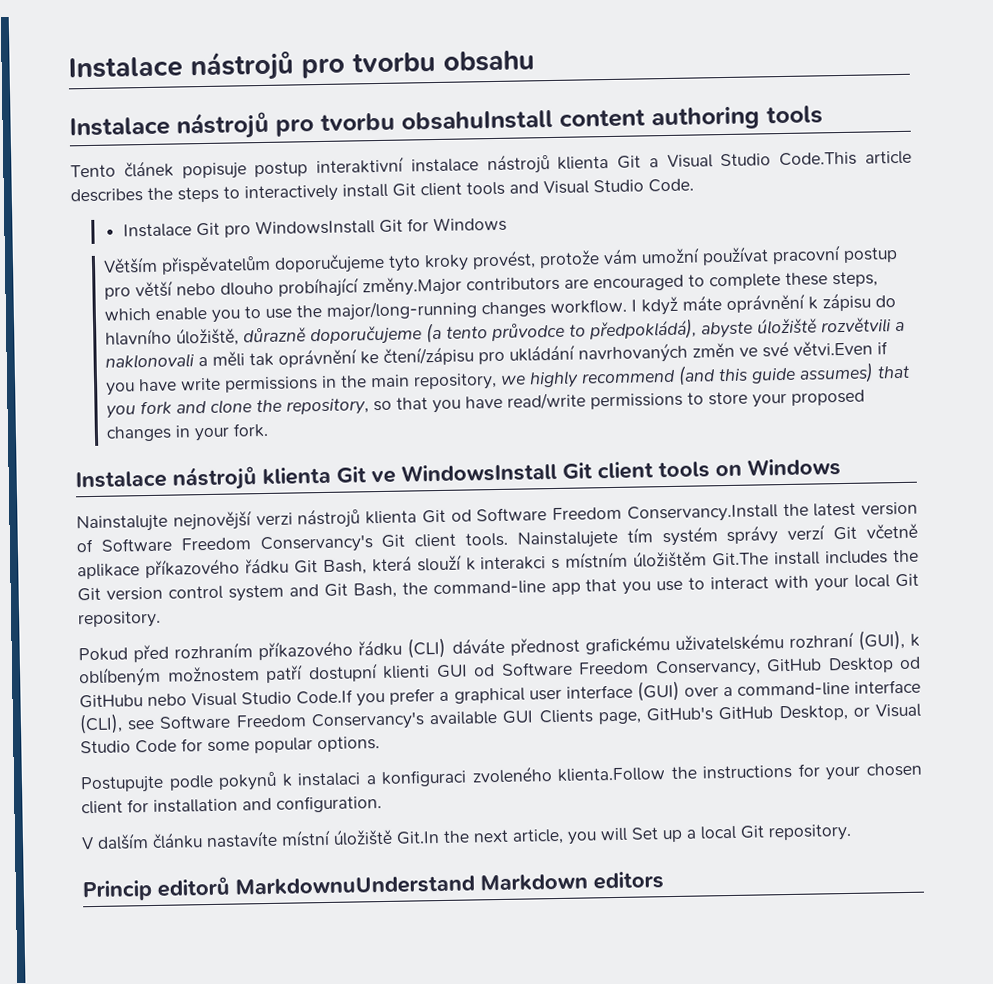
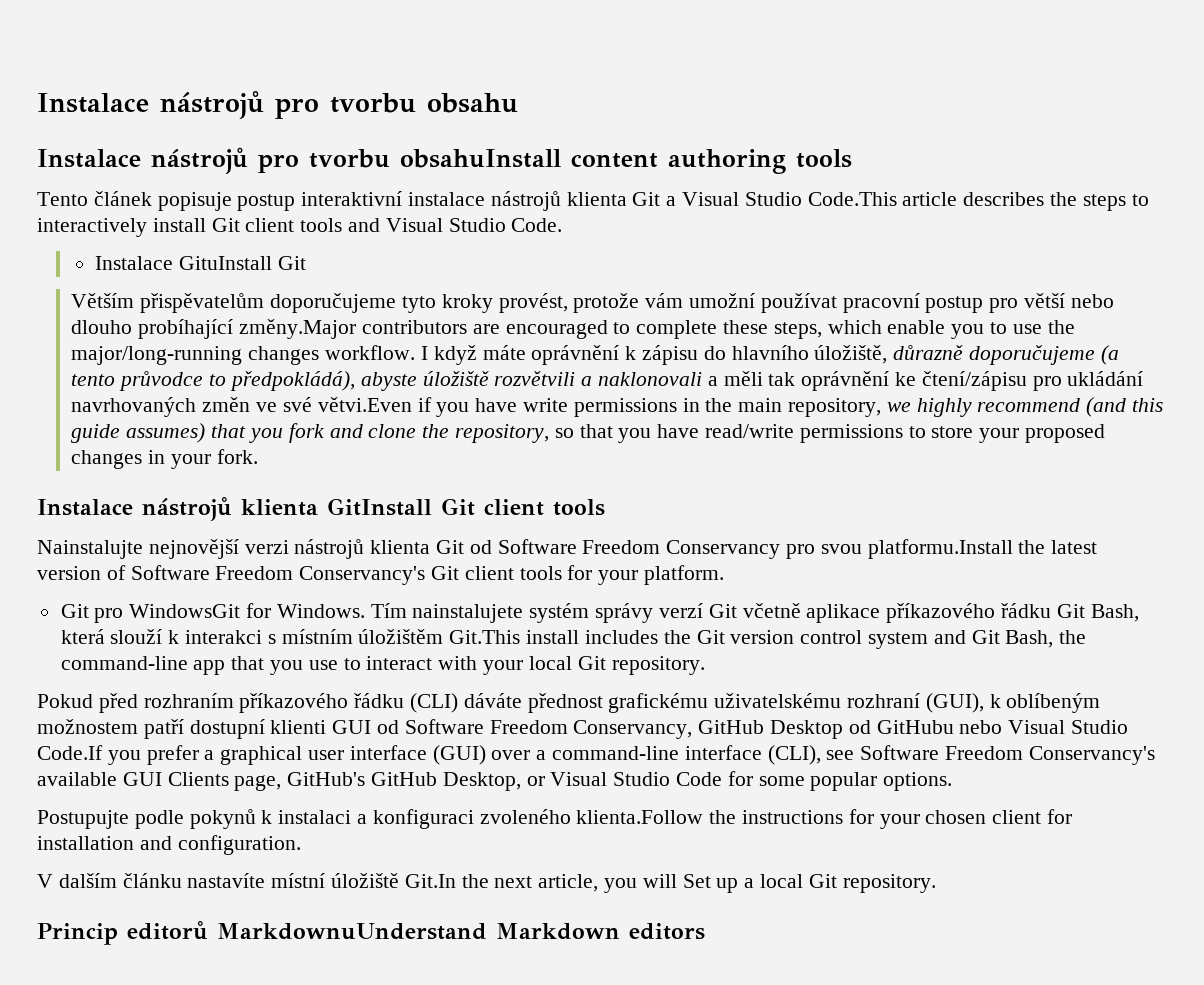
[195,216,507,238] Git pro WindowsInstall Git for Windows -> [178,256,306,270] GituInstall Git
[336,458,841,484] Git ve WindowsInstall Git client tools on Windows -> [327,498,605,516] GitInstall Git client tools
[626,504,778,523] Conservancy.Install -> [666,539,1013,559] Conservancy pro svou platformu.Install
[465,527,653,549] tools. Nainstalujete tím -> [519,565,725,585] [60,603,524,623] tools for your platform. // Git pro WindowsGit for Windows. Tím nainstalujete
[712,552,770,567] Git.The -> [449,630,521,644] Git.This

